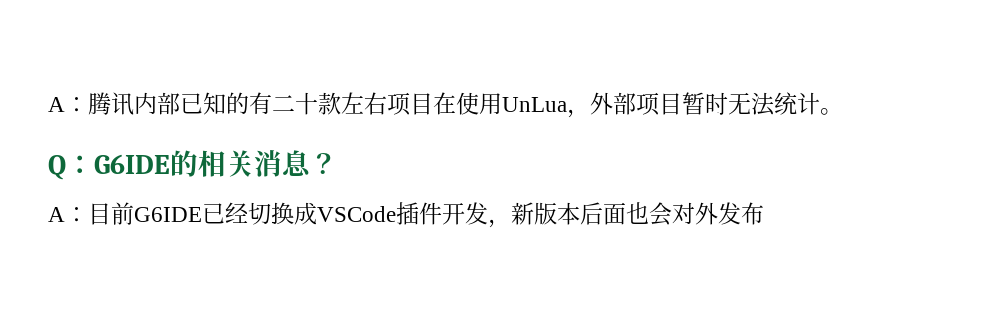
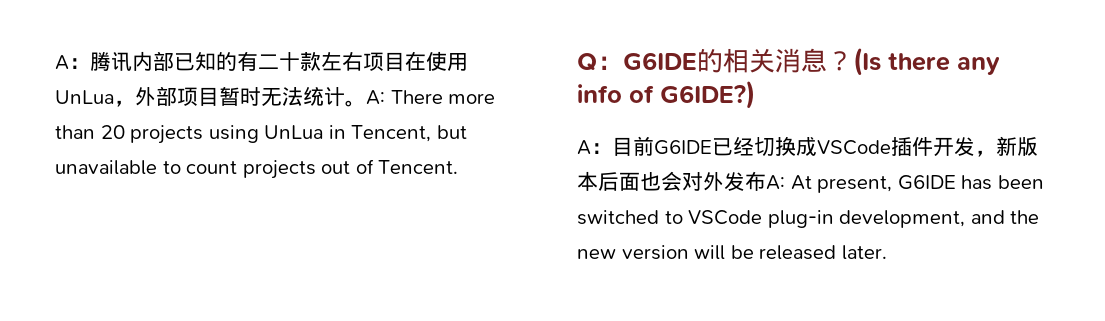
(843, 111) none -> [366,90,496,105] [55,125,467,144] [55,159,459,179] A: There more than 20 projects using UnLua in Tencent, but unavailable to count projects out of Tencent.
(338, 163) none -> [853,47,1000,76] [577,80,755,109] (Is there any info of G6IDE?)
(764, 213) none -> [766,175,1044,193] [577,210,1040,228] [577,245,887,260] A: At present, G6IDE has been switched to VSCode plug-in development, and the new version will be released later.

